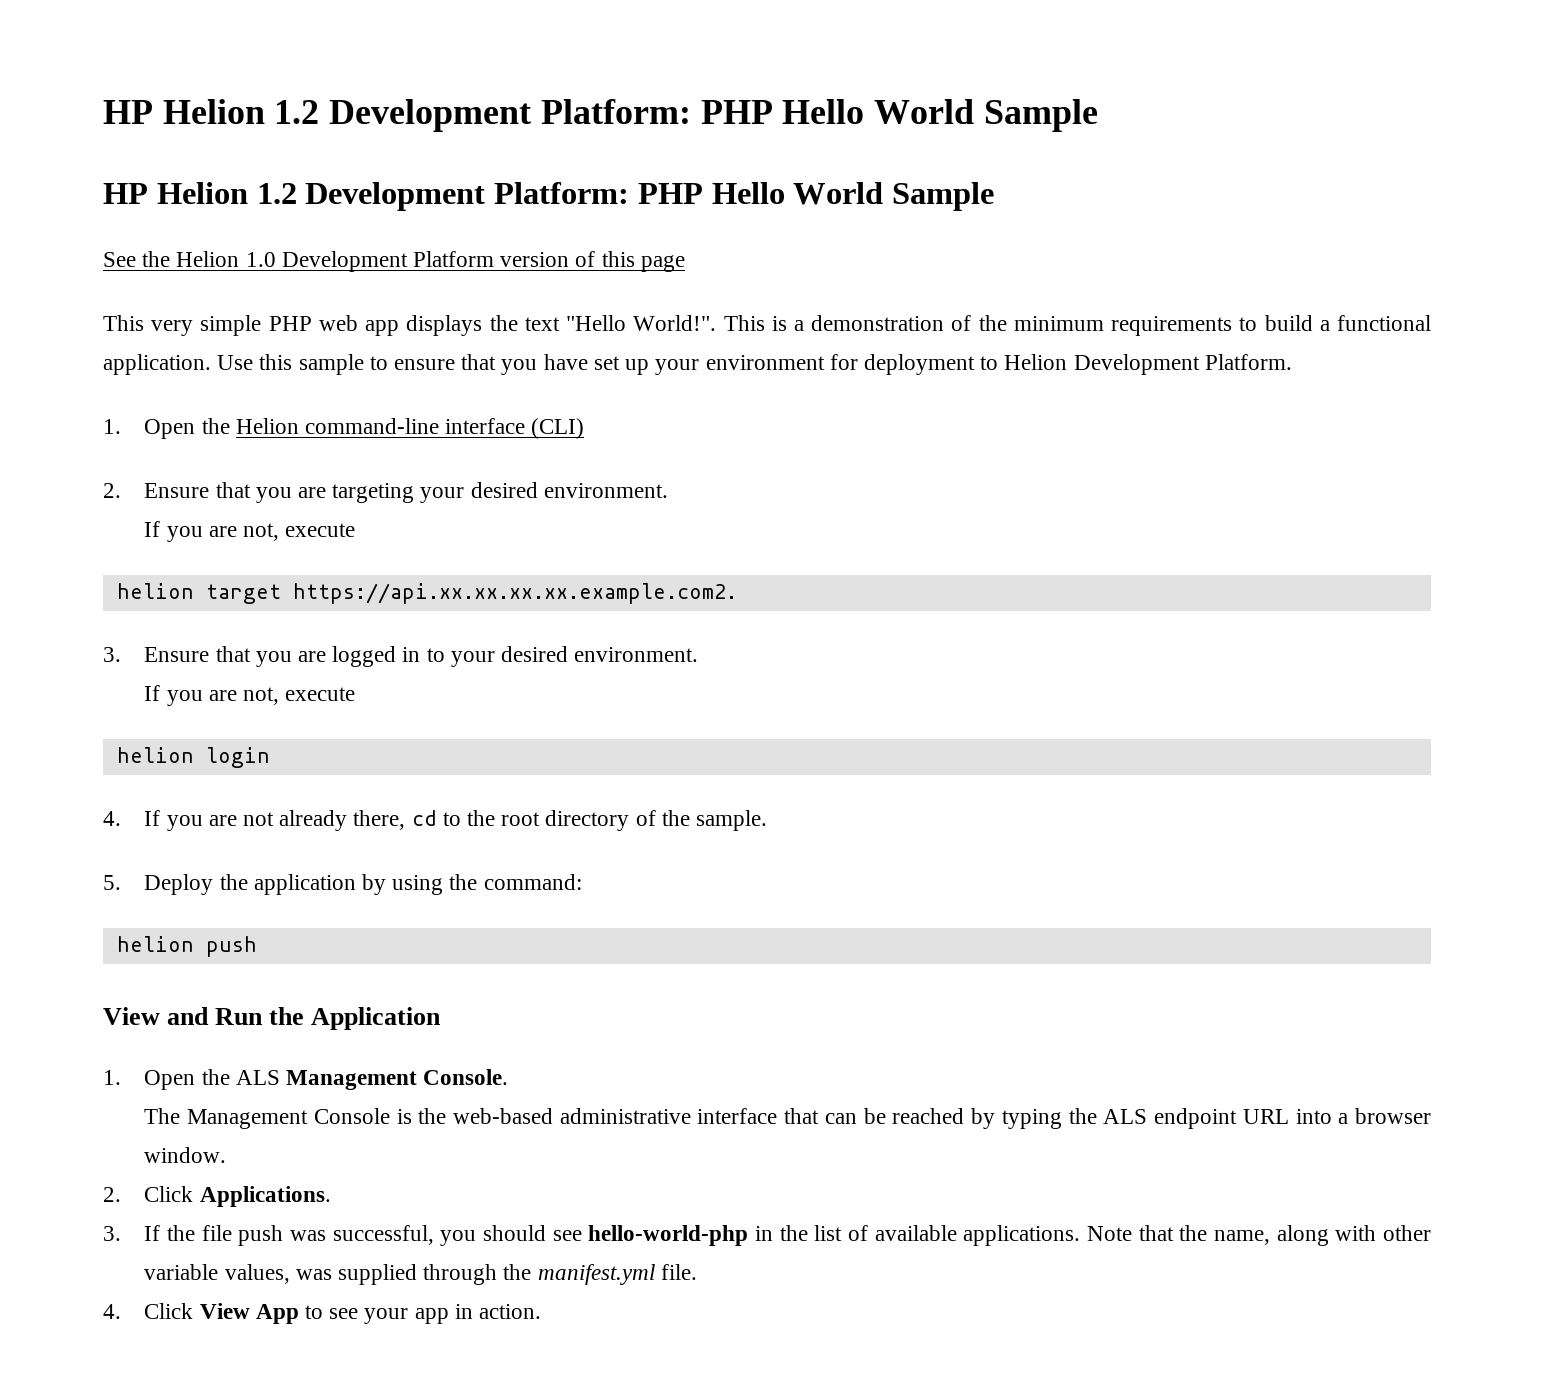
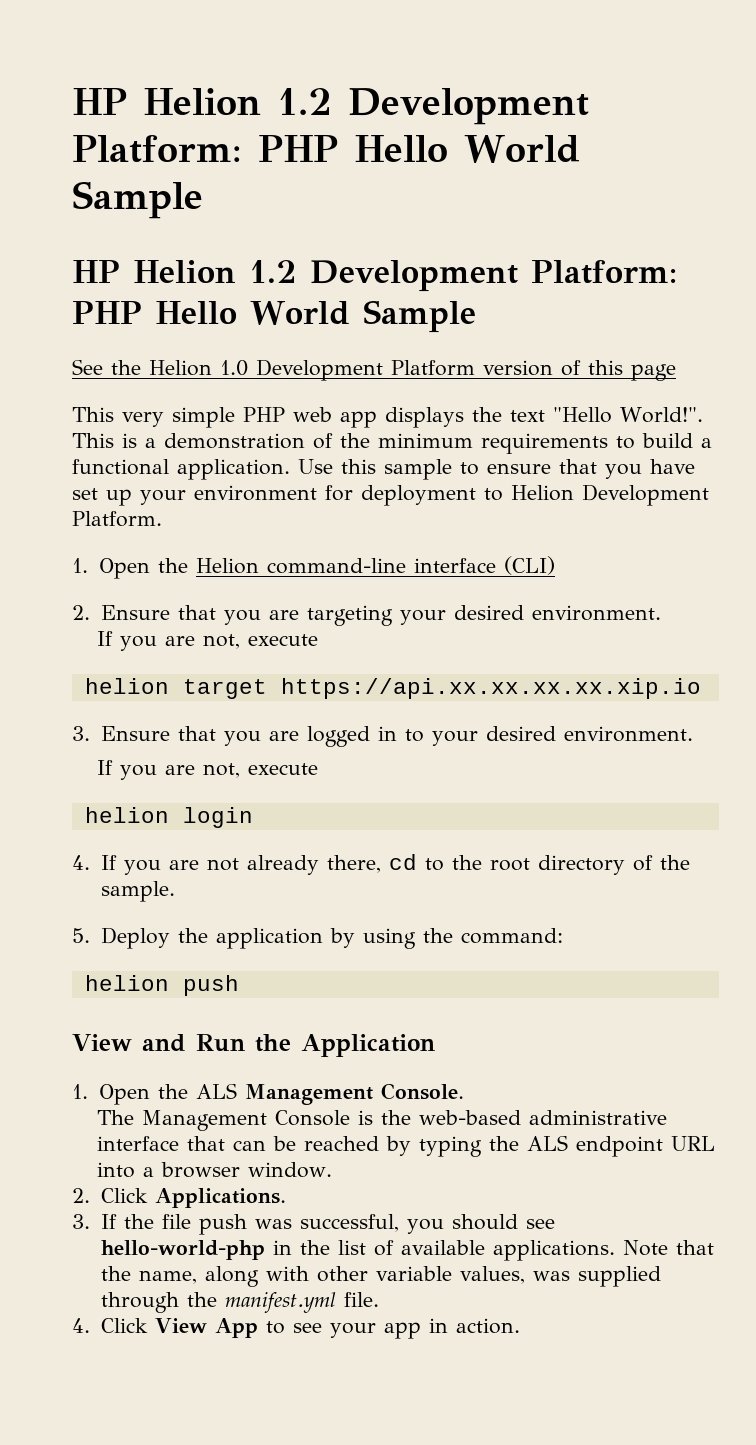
[292,583,737,604] https://api.xx.xx.xx.xx.example.com2. -> [280,678,701,699] https://api.xx.xx.xx.xx.xip.io

